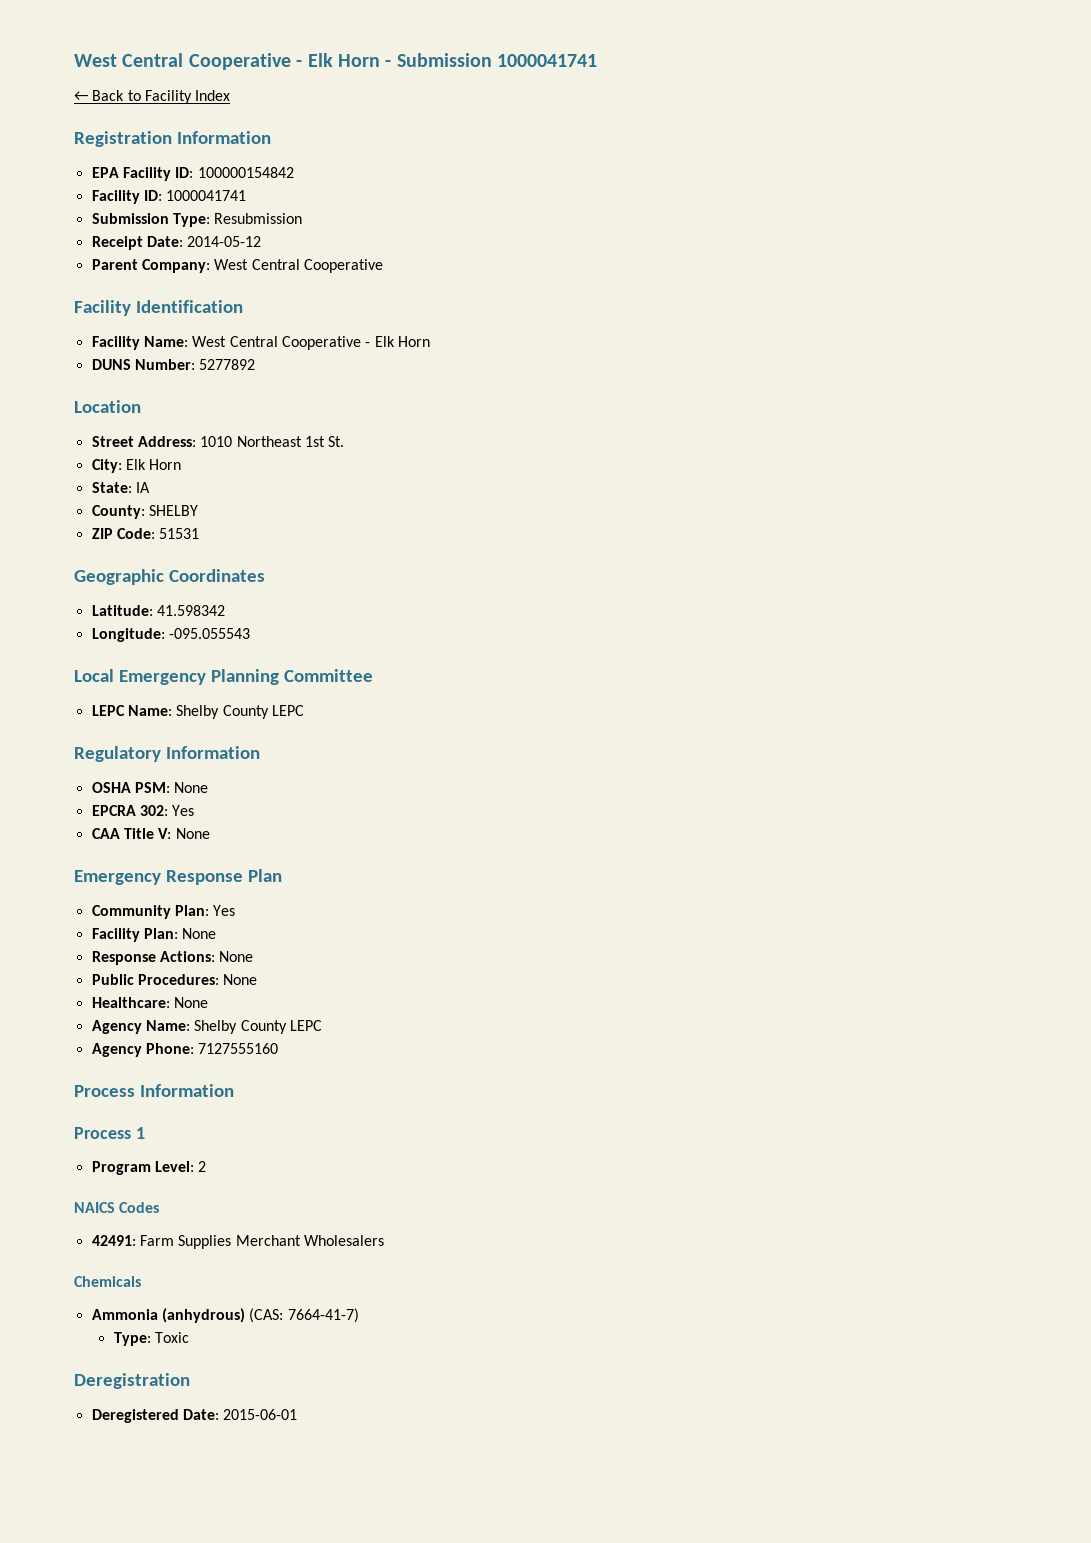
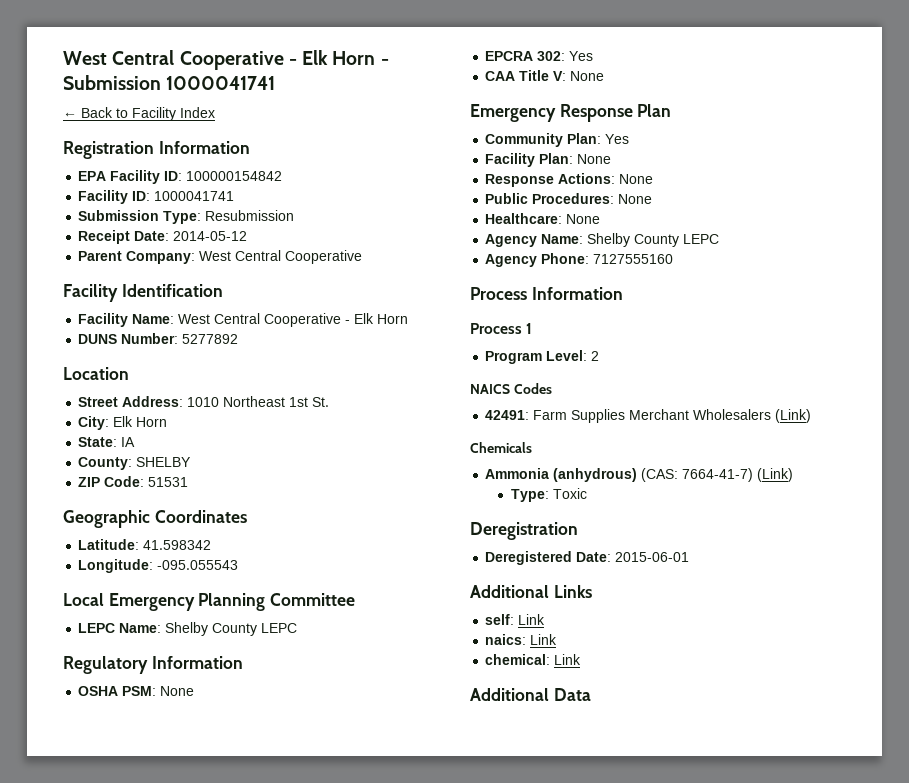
(384, 1240) none -> [775,409,812,423] (Link)
(359, 1315) none -> [757,468,794,482] (Link)
(298, 1414) none -> [470,585,592,598] [485,614,546,625] [485,634,558,645] [485,654,582,665] [470,688,591,701] // Additional Links // self: Link // naics: Link // chemical: Link // Additional Data

